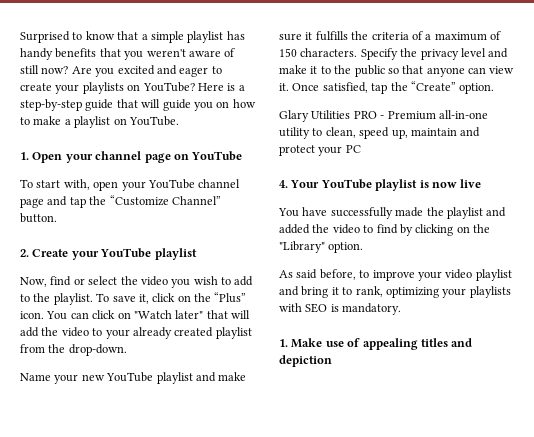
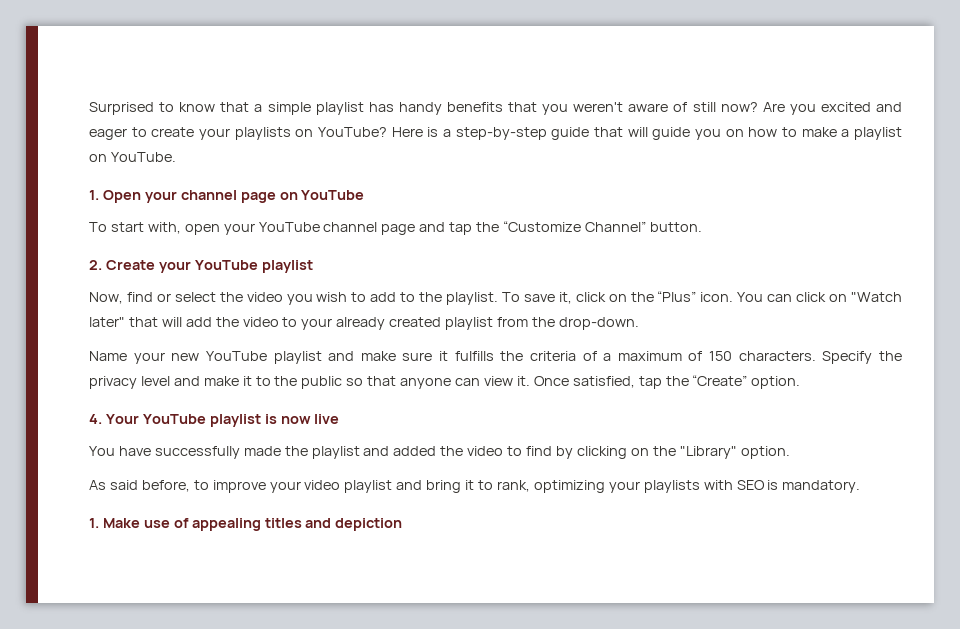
[279,110,488,122] [279,127,481,139] [279,145,361,156] // Glary Utilities PRO - Premium all-in-one utility to clean, speed up, maintain and protect your PC -> (801, 382) none

